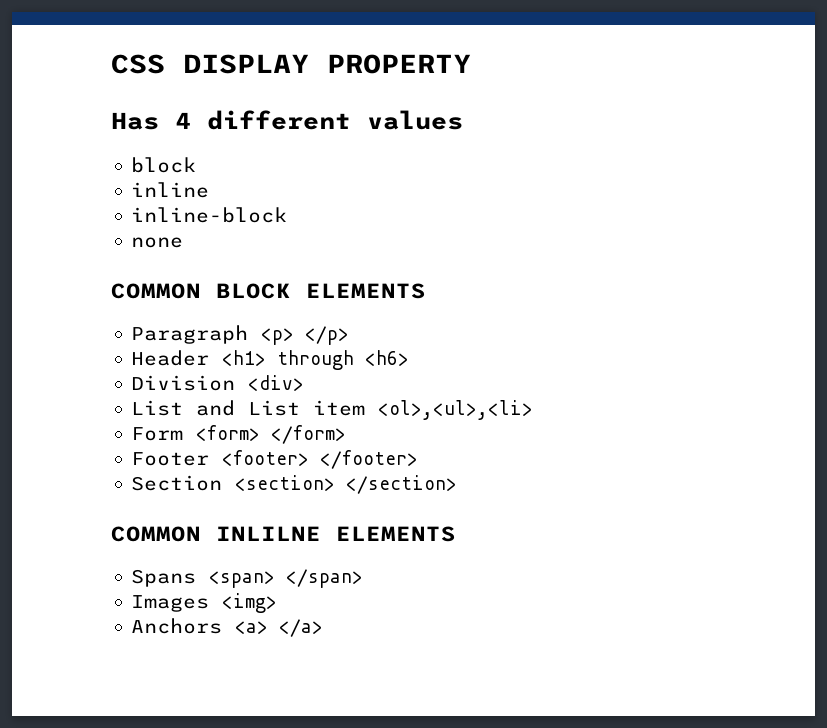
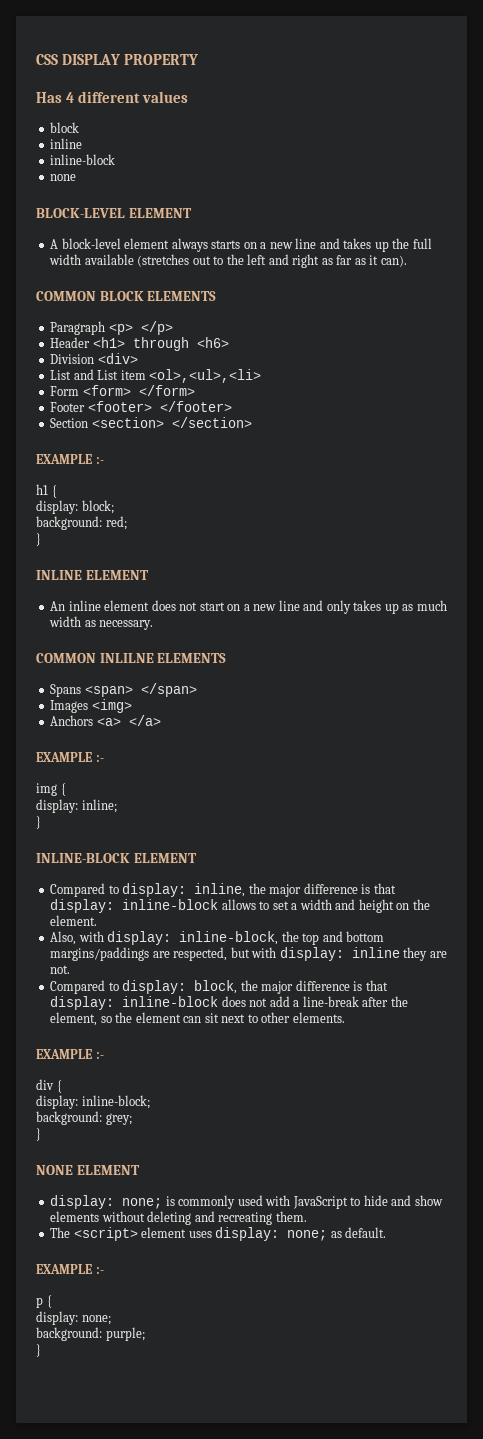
(184, 242) none -> [36,208,192,218] [50,238,432,252] [49,254,407,268] // BLOCK-LEVEL ELEMENT // A block-level element always starts on a new line and takes up the full width available (stretches out to the left and right as far as it can).
(458, 484) none -> [36,454,104,464] [36,484,57,498] [36,500,114,514] [36,516,127,530] [36,533,41,546] [36,570,149,580] [50,600,447,614] [49,616,154,630] // EXAMPLE :- // h1 { // display: block; // background: red; // } // INLINE ELEMENT // An inline element does not start on a new line and only takes up as much width as necessary.
(324, 628) none -> [36,752,104,762] [36,783,66,796] [36,799,117,813] [36,816,41,829] [36,853,197,863] [50,883,396,897] [50,899,430,913] [50,915,98,926] [50,931,385,945] [50,947,447,961] [50,965,71,974] [50,980,388,994] [50,996,408,1010] [50,1012,345,1026] [36,1049,104,1059] [36,1079,62,1093] [36,1095,150,1109] [36,1111,132,1125] [36,1128,41,1141] [36,1165,140,1175] [50,1195,443,1209] [50,1211,307,1225] [50,1227,387,1241] [36,1264,104,1274] [36,1295,52,1308] [36,1311,111,1325] [36,1327,145,1341] [36,1344,41,1357] // EXAMPLE :- // img { // display: inline; // } // INLINE-BLOCK ELEMENT // Compared to display: inline, the major difference is that display: inline-block allows to set a width and height on the element. // Also, with display: inline-block, the top and bottom margins/paddings are respected, but with display: inline they are not. // Compared to display: block, the major difference is that display: inline-block does not add a line-break after the element, so the element can sit next to other elements. // EXAMPLE :- // div { // display: inline-block; // background: grey; // } // NONE ELEMENT // display: none; is commonly used with JavaScript to hide and show elements without deleting and recreating them. // The <script> element uses display: none; as default. // EXAMPLE :- // p { // display: none; // background: purple; // }

